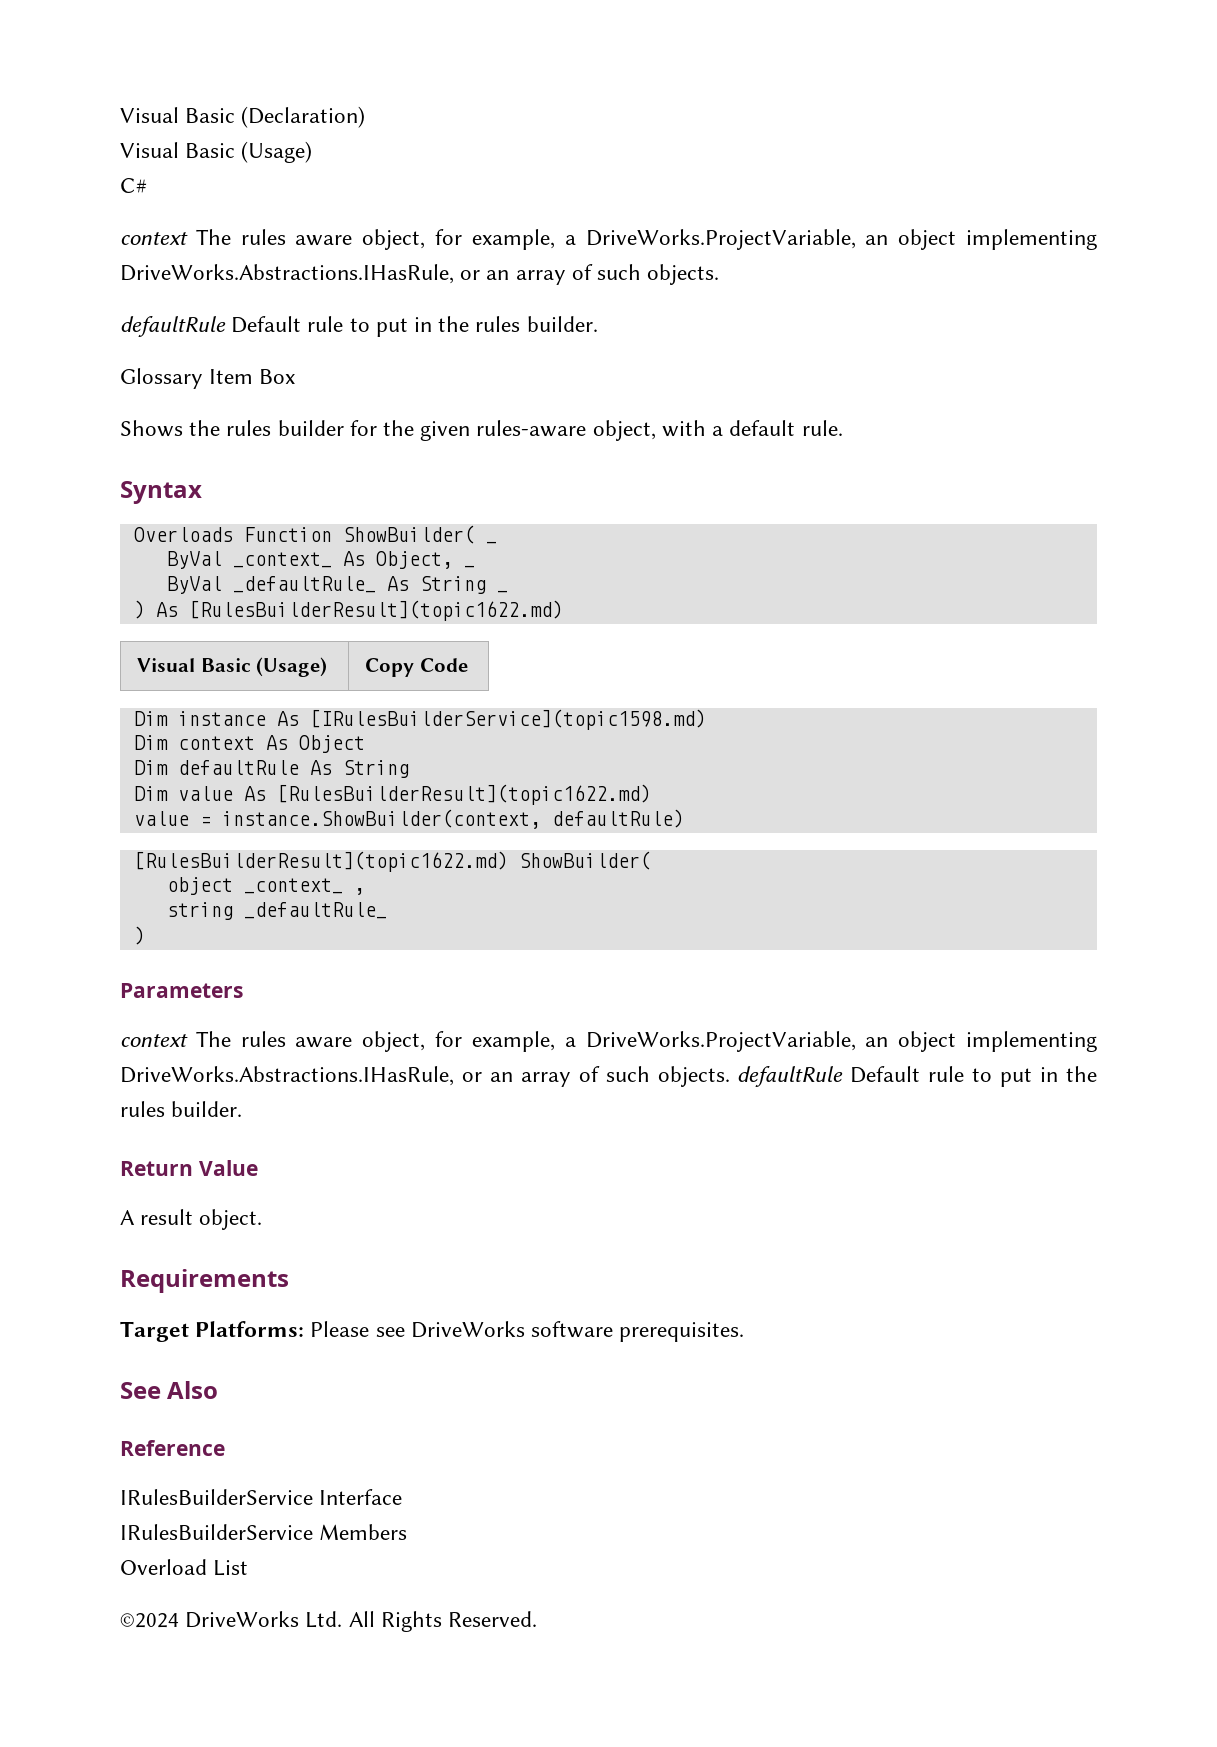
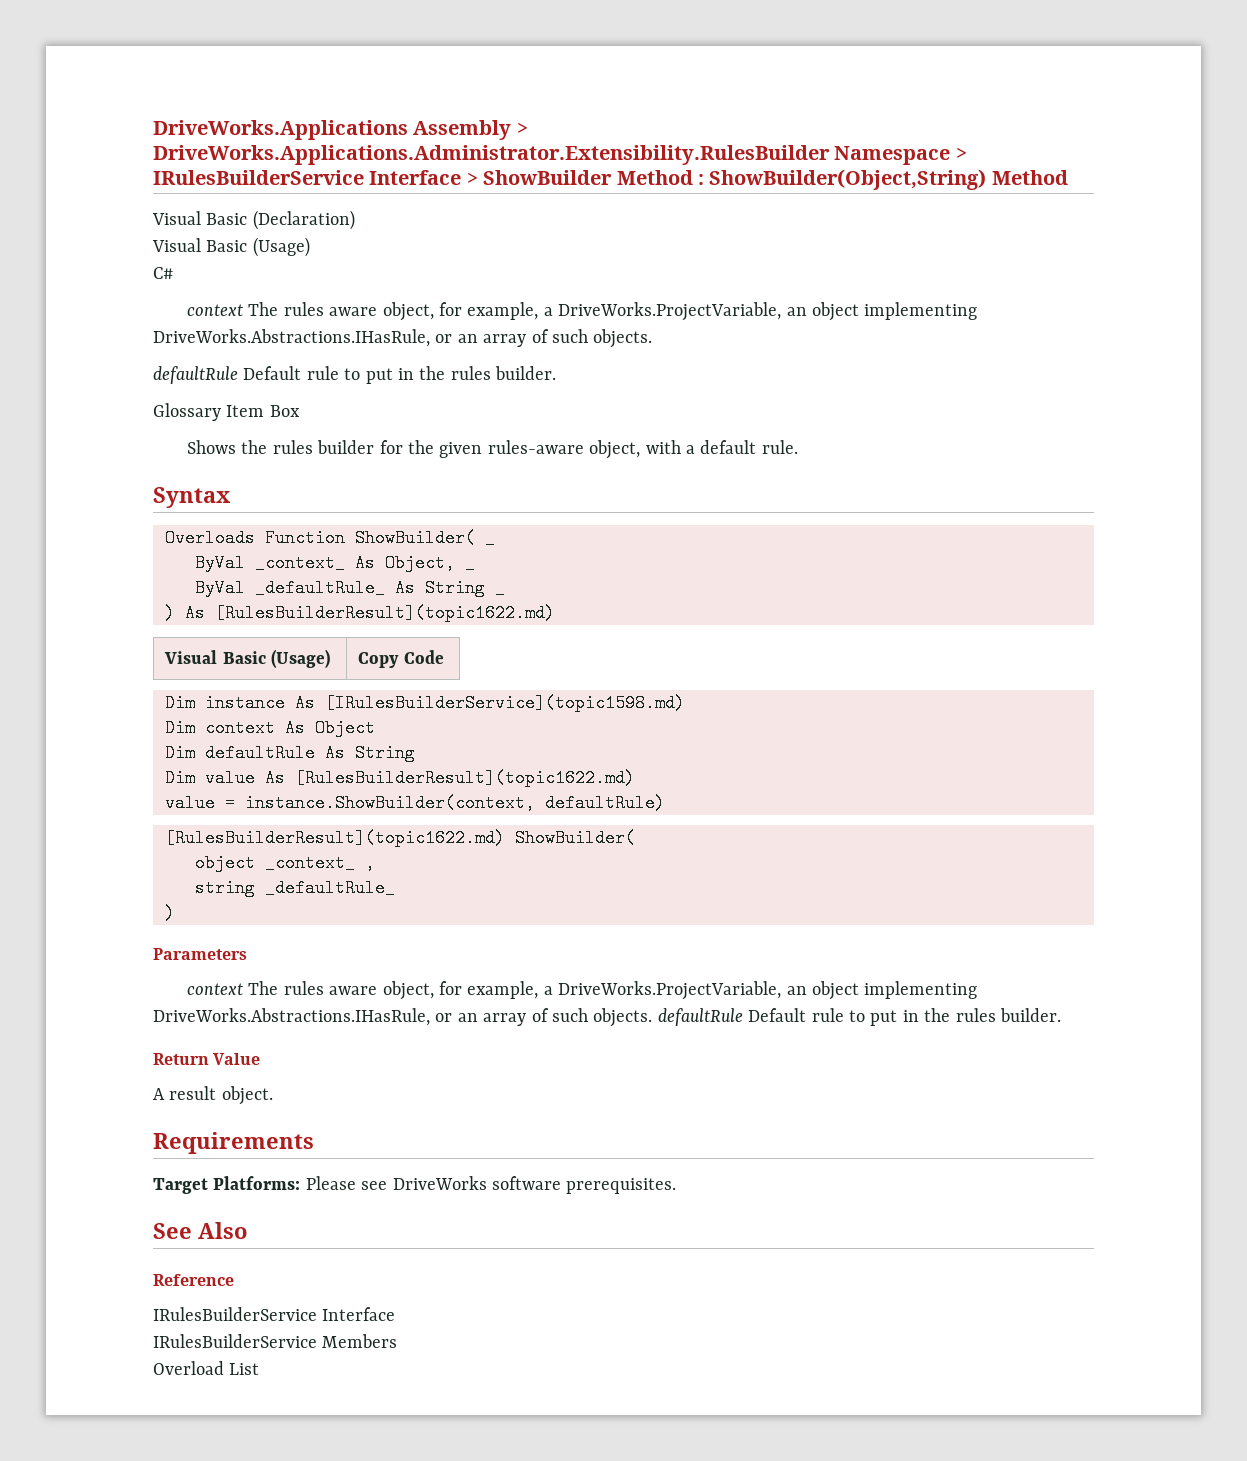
(120, 115) none -> [153,120,528,140] [153,145,967,165] [153,169,1068,190] DriveWorks.Applications Assembly > DriveWorks.Applications.Administrator.Extensibility.RulesBuilder Namespace > IRulesBuilderService Interface > ShowBuilder Method : ShowBuilder(Object,String) Method //
[120,1611,538,1632] // ©2024 DriveWorks Ltd. All Rights Reserved. -> (260, 1369) none

